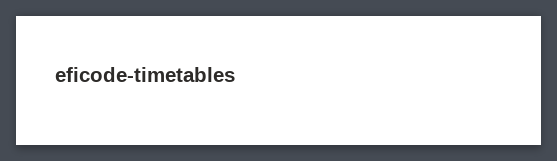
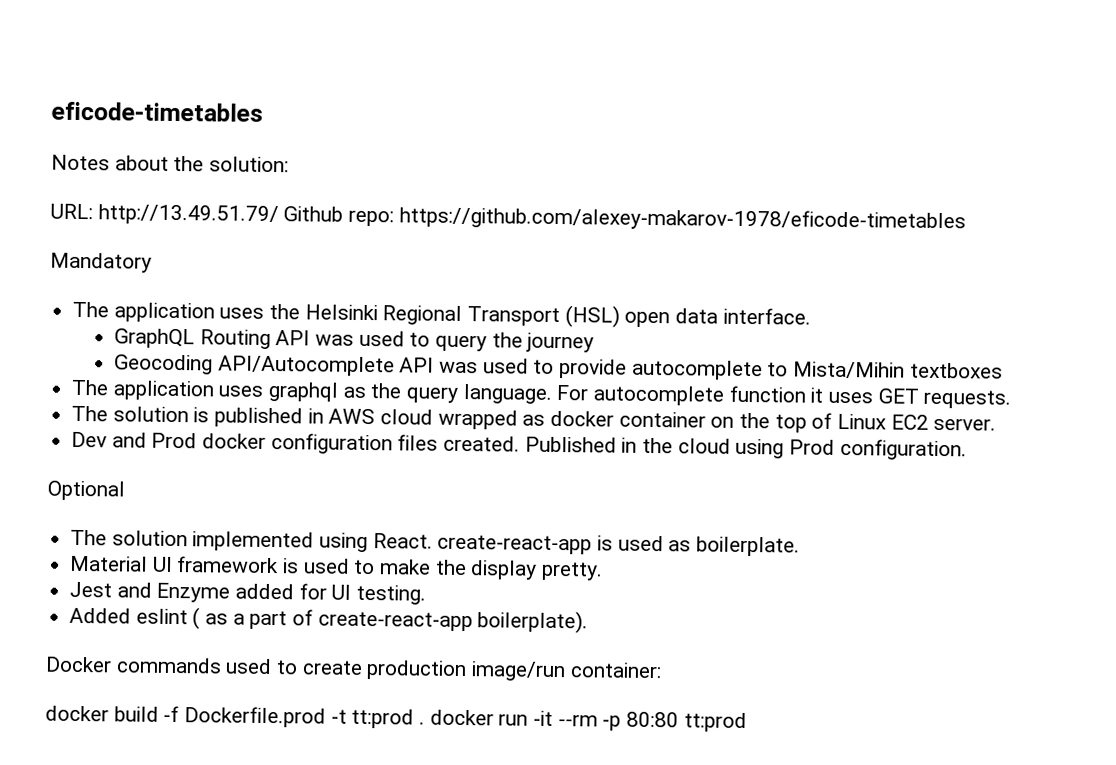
(235, 74) none -> [51,154,290,173] [50,203,966,233] [50,252,152,273] [72,301,811,328] [113,328,595,353] [113,354,1003,381] [71,379,1012,409] [71,405,997,433] [71,431,967,461] [47,480,125,501] [70,529,801,557] [70,555,604,581] [69,581,427,605] [69,607,589,634] [45,656,662,682] [45,705,747,732] // Notes about the solution: // URL: http://13.49.51.79/ Github repo: https://github.com/alexey-makarov-1978/eficode-timetables // Mandatory // The application uses the Helsinki Regional Transport (HSL) open data interface. // GraphQL Routing API was used to query the journey // Geocoding API/Autocomplete API was used to provide autocomplete to Mista/Mihin textboxes // The application uses graphql as the query language. For autocomplete function it uses GET requests. // The solution is published in AWS cloud wrapped as docker container on the top of Linux EC2 server. // Dev and Prod docker configuration files created. Published in the cloud using Prod configuration. // Optional // The solution implemented using React. create-react-app is used as boilerplate. // Material UI framework is used to make the display pretty. // Jest and Enzyme added for UI testing. // Added eslint ( as a part of create-react-app boilerplate). // Docker commands used to create production image/run container: // docker build -f Dockerfile.prod -t tt:prod . docker run -it --rm -p 80:80 tt:prod

